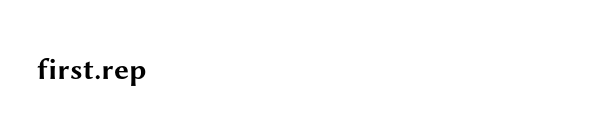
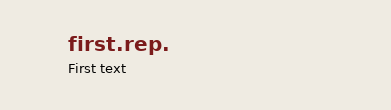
[37,58,147,86] first.rep -> [68,36,170,55] [68,63,126,73] first.rep. // First text

